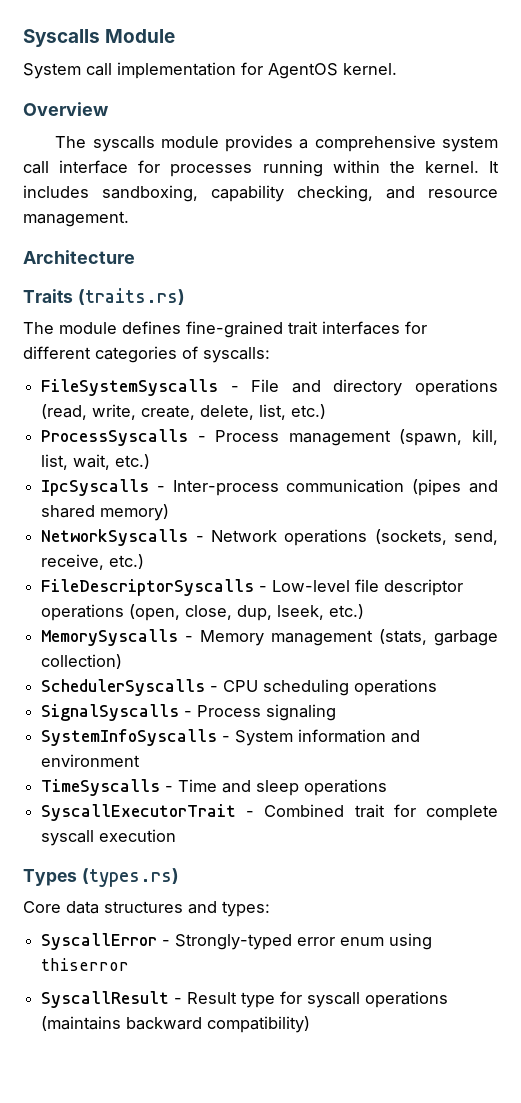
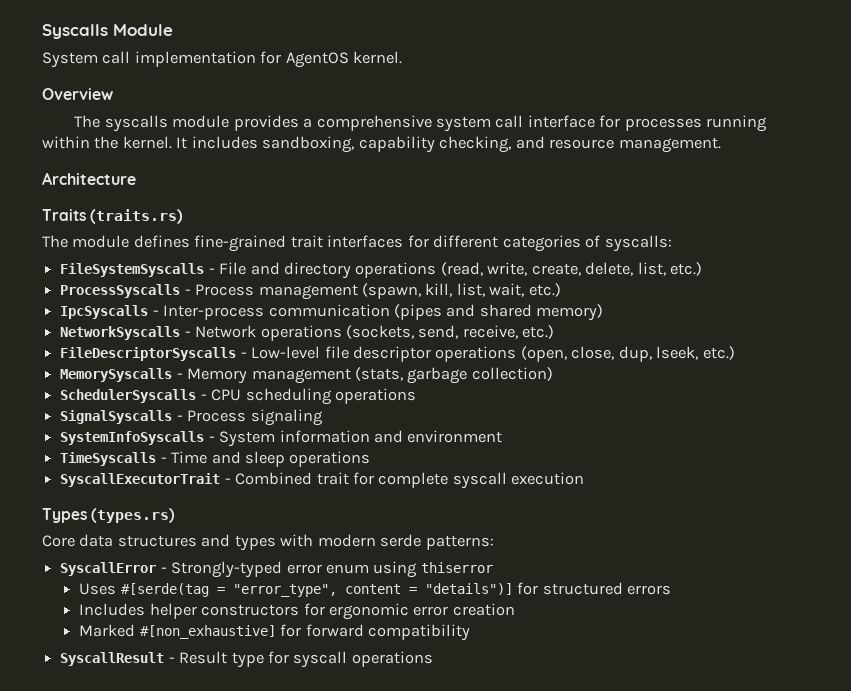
[222,901,270,917] types: -> [234,534,494,551] types with modern serde patterns:
(130, 964) none -> [79,582,672,597] [79,603,515,620] [79,624,471,641] // Uses #[serde(tag = "error_type", content = "details")] for structured errors // Includes helper constructors for ergonomic error creation // Marked #[non_exhaustive] for forward compatibility
[41,1016,311,1033] (maintains backward compatibility) -> (433, 659) none

